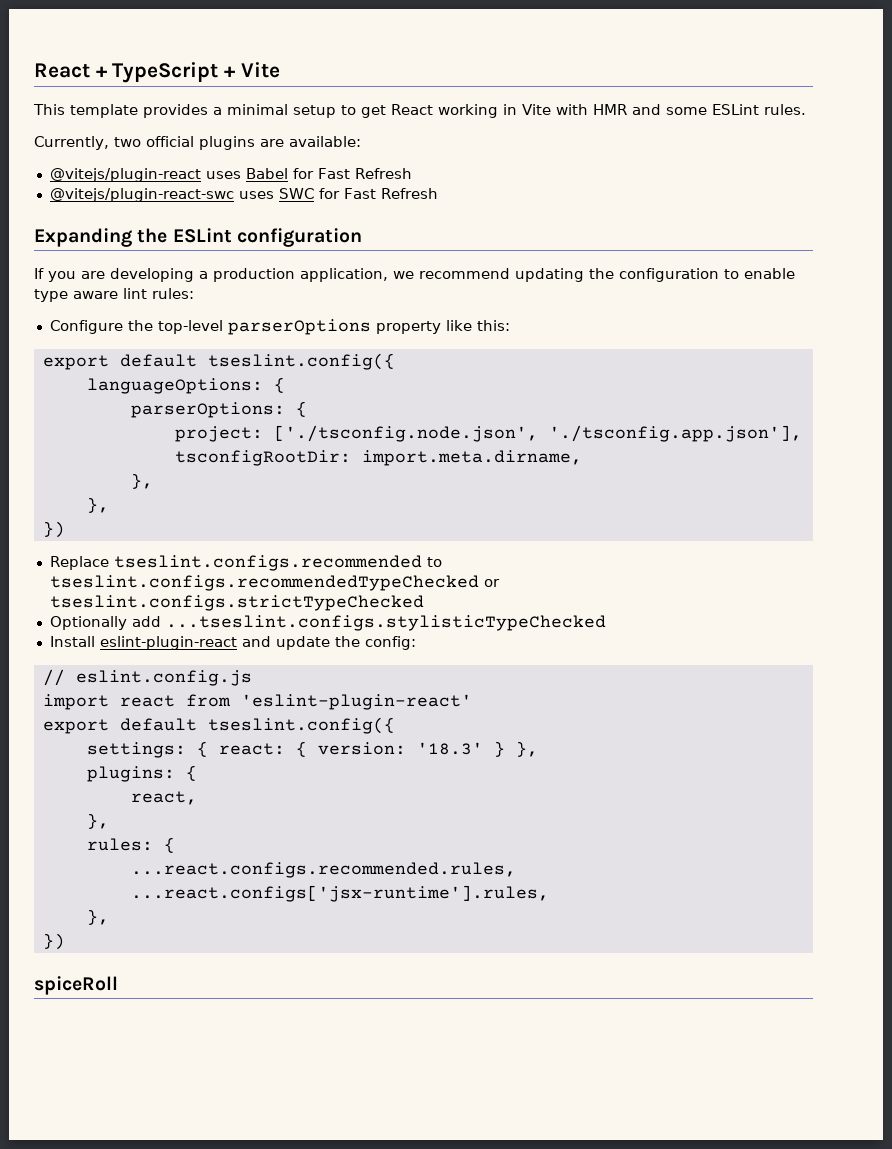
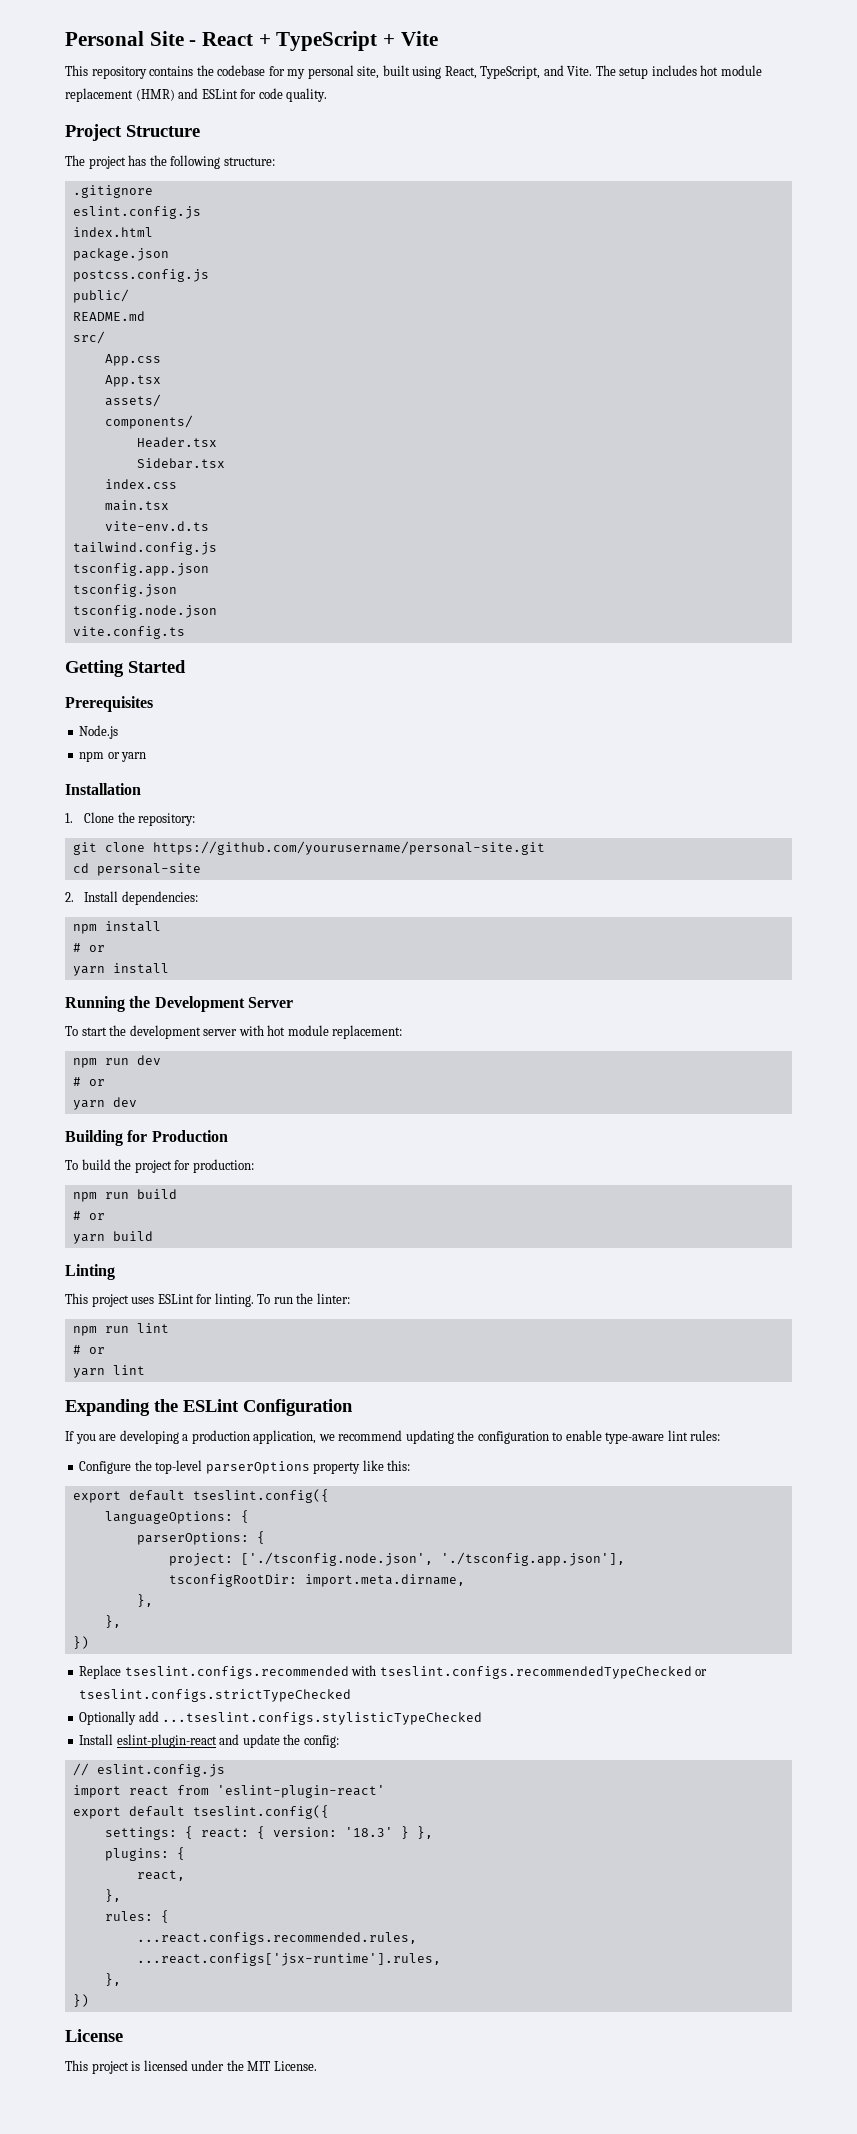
(34, 70) none -> [65,31,197,46] Personal Site -
[70,104,806,118] [34,136,361,150] [49,168,412,182] [49,188,438,202] template provides a minimal setup to get React working in Vite with HMR and some ESLint rules. // Currently, two official plugins are available: // @vitejs/plugin-react uses Babel for Fast Refresh // @vitejs/plugin-react-swc uses SWC for Fast Refresh -> [91,65,762,79] [65,88,328,102] [65,124,200,141] [65,155,275,169] [72,185,153,198] [72,206,201,219] [72,227,153,237] [72,248,169,261] [72,269,209,282] [72,289,129,303] [72,311,145,321] [72,331,105,344] [104,354,161,366] [104,375,161,387] [104,394,161,407] [104,415,193,429] [136,437,217,448] [136,458,225,469] [104,479,177,489] [104,500,169,511] [104,521,209,531] [72,542,217,555] [72,563,209,576] [72,584,177,597] [72,605,217,618] [72,626,185,639] [65,660,186,677] [65,696,153,712] [79,725,119,739] [79,751,147,762] [65,783,141,795] [65,812,196,826] [72,841,545,855] [72,863,201,876] [65,891,198,905] [72,921,161,934] [72,943,105,952] [72,963,169,976] [65,996,293,1012] [65,1025,403,1039] [72,1055,161,1068] [72,1077,105,1086] [72,1097,137,1110] [65,1130,228,1146] [65,1159,254,1173] [72,1189,177,1202] [72,1211,105,1220] [72,1231,153,1244] [65,1264,115,1280] [65,1293,350,1307] [72,1323,169,1336] [72,1345,105,1354] [72,1365,145,1378] repository contains the codebase for my personal site, built using React, TypeScript, and Vite. The setup includes hot module replacement (HMR) and ESLint for code quality. // Project Structure // The project has the following structure: // .gitignore // eslint.config.js // index.html // package.json // postcss.config.js // public/ // README.md // src/ // App.css // App.tsx // assets/ // components/ // Header.tsx // Sidebar.tsx // index.css // main.tsx // vite-env.d.ts // tailwind.config.js // tsconfig.app.json // tsconfig.json // tsconfig.node.json // vite.config.ts // Getting Started // Prerequisites // Node.js // npm or yarn // Installation // 1. Clone the repository: // git clone https://github.com/yourusername/personal-site.git // cd personal-site // 2. Install dependencies: // npm install // # or // yarn install // Running the Development Server // To start the development server with hot module replacement: // npm run dev // # or // yarn dev // Building for Production // To build the project for production: // npm run build // # or // yarn build // Linting // This project uses ESLint for linting. To run the linter: // npm run lint // # or // yarn lint
[236,228,362,247] configuration -> [243,1399,353,1416] Configuration
[34,289,118,302] type aware -> [605,1432,665,1444] type-aware
[426,557,442,567] to -> [351,1665,377,1676] with
[34,976,118,995] spiceRoll -> [65,2029,123,2042] [65,2060,317,2074] License // This project is licensed under the MIT License.

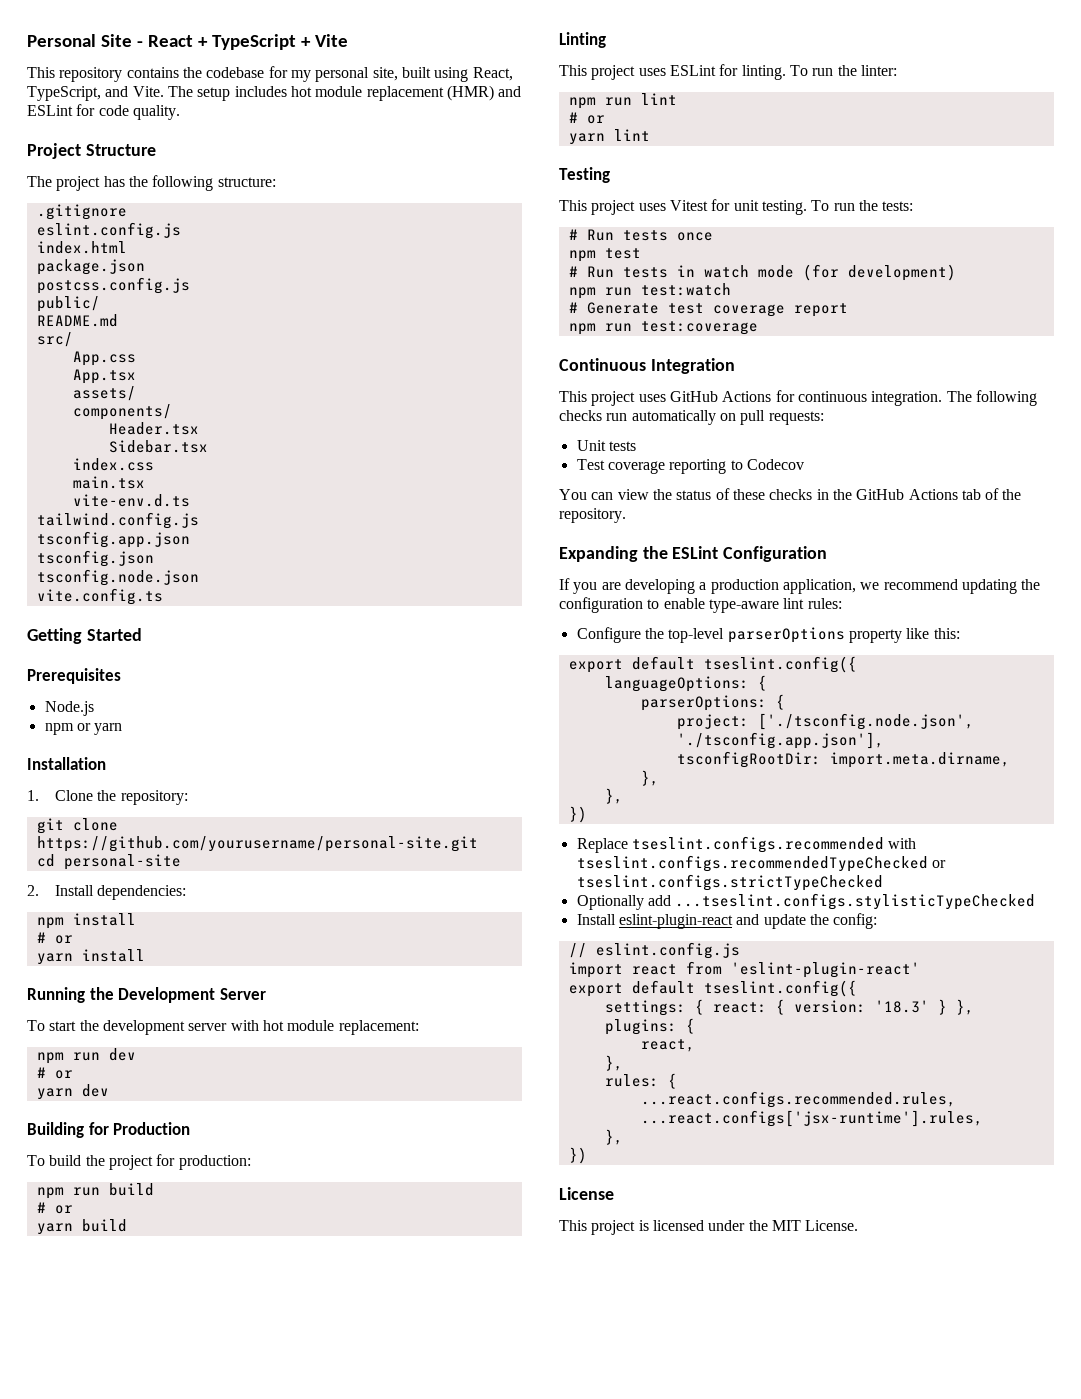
(145, 1370) none -> [559,167,610,183] [559,199,914,215] [568,229,713,241] [568,248,641,262] [568,264,956,281] [568,283,731,299] [568,302,848,317] [568,321,758,335] [559,358,735,374] [559,390,1037,406] [559,410,824,425] [576,440,636,451] [576,459,804,474] [559,488,1022,500] [559,508,626,523] // Testing // This project uses Vitest for unit testing. To run the tests: // # Run tests once // npm test // # Run tests in watch mode (for development) // npm run test:watch // # Generate test coverage report // npm run test:coverage // Continuous Integration // This project uses GitHub Actions for continuous integration. The following checks run automatically on pull requests: // Unit tests // Test coverage reporting to Codecov // You can view the status of these checks in the GitHub Actions tab of the repository.

